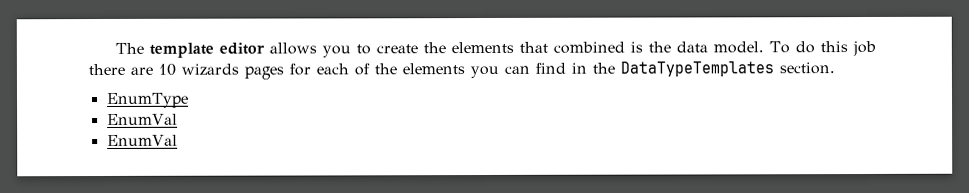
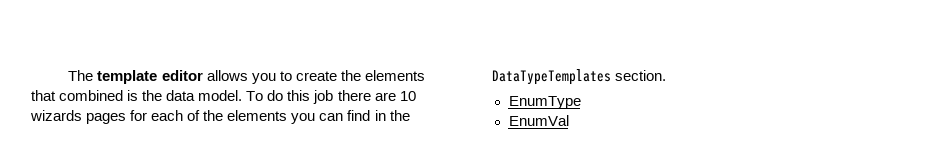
[106,134,178,146] // EnumVal -> (569, 120) none

